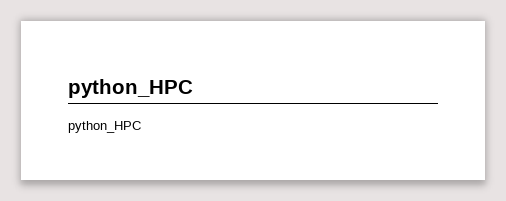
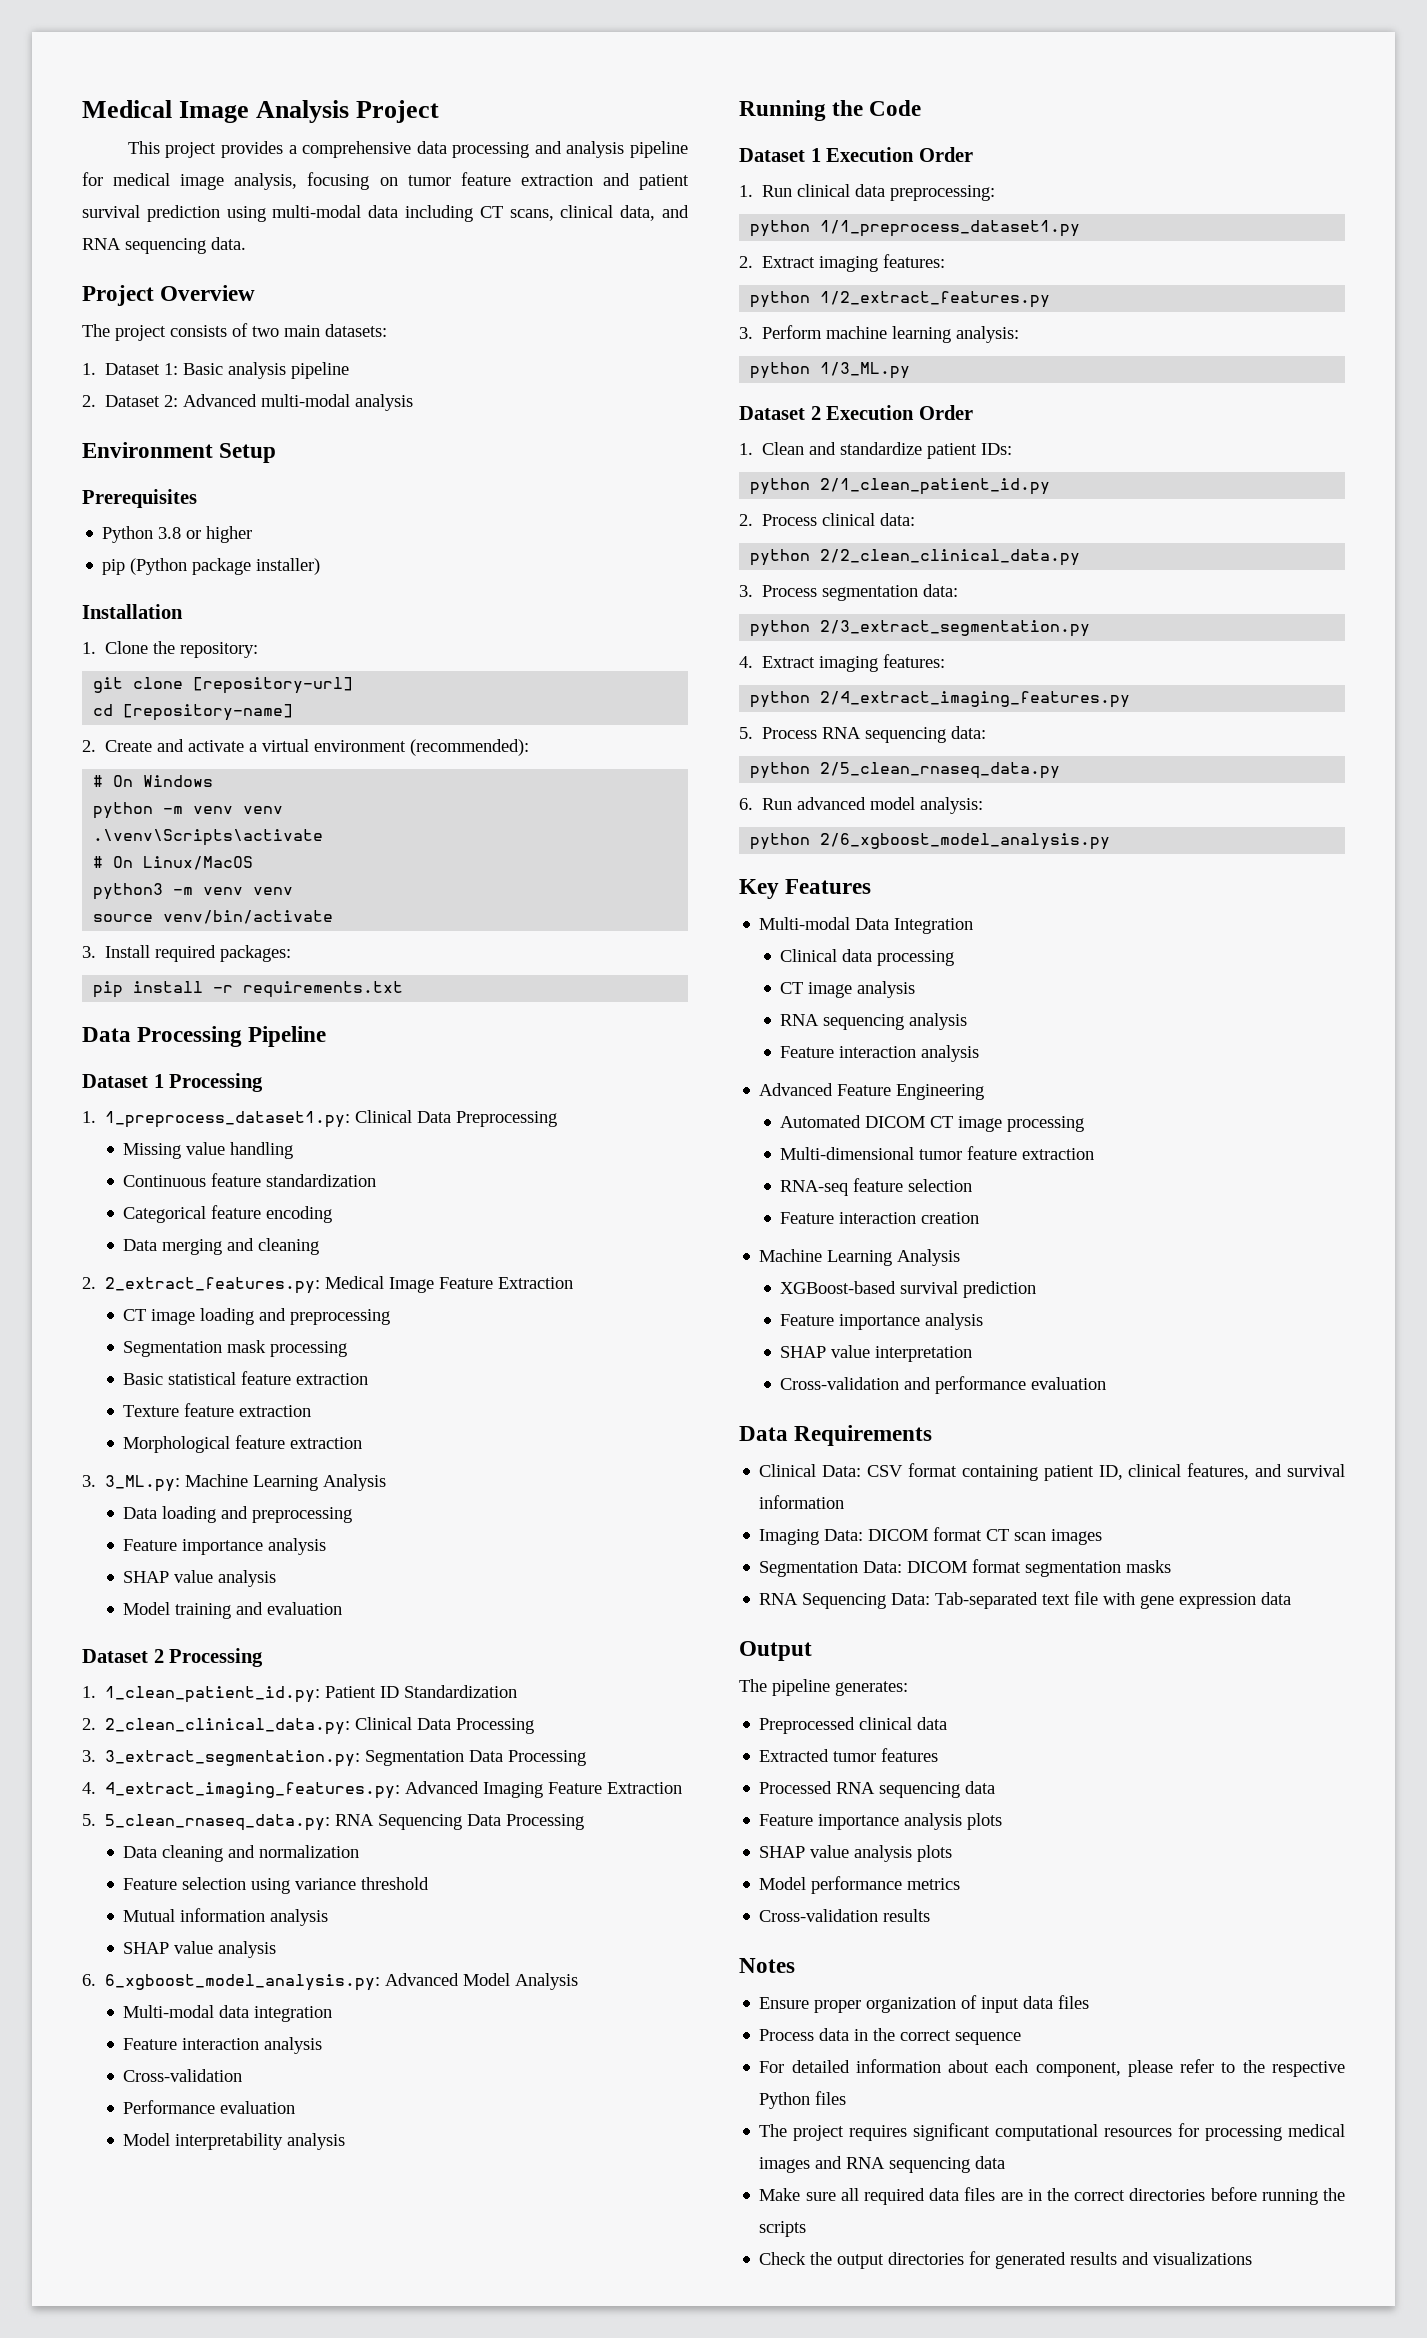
[68,79,193,98] [68,121,141,133] python_HPC // python_HPC -> [82,100,440,123] [127,141,689,158] [82,172,690,190] [82,205,689,222] [82,237,246,254] [82,285,256,306] [82,323,387,341] [82,362,350,379] [82,394,414,411] [82,442,277,463] [82,489,197,508] [102,526,253,543] [102,558,321,575] [82,604,183,619] [82,641,259,658] [93,677,354,694] [93,704,294,721] [82,739,530,756] [93,775,214,787] [93,802,284,819] [93,829,324,846] [93,856,254,870] [93,883,294,900] [93,910,334,924] [82,945,292,962] [93,981,404,998] [82,1026,327,1047] [82,1073,264,1092] [82,1110,558,1128] [123,1142,294,1159] [123,1173,377,1187] [123,1205,333,1223] [123,1238,320,1255] [82,1276,574,1294] [123,1308,391,1325] [123,1340,348,1357] [123,1371,369,1385] [123,1403,312,1417] [123,1435,363,1453] [82,1474,387,1492] [123,1506,353,1523] [123,1538,327,1555] [123,1570,277,1587] [123,1602,343,1619] [82,1648,264,1667] [82,1685,518,1703] [82,1717,535,1735] [82,1750,587,1767] [82,1781,683,1799] [82,1814,585,1831] [123,1845,360,1862] [123,1877,430,1894] [123,1908,329,1926] [123,1941,277,1958] [82,1973,579,1991] [123,2005,333,2022] [123,2037,323,2054] [123,2069,243,2082] [123,2100,296,2114] [123,2133,346,2150] [739,100,922,121] [739,147,973,162] [739,184,996,201] [750,220,1081,237] [739,254,946,272] [750,291,1051,308] [739,325,1020,343] [750,362,911,379] [739,405,973,420] [739,442,1013,459] [750,478,1051,495] [739,513,916,526] [750,549,1081,566] [739,584,959,601] [750,620,1091,637] [739,654,946,672] [750,691,1131,708] [739,726,987,743] [750,762,1061,779] [739,797,984,814] [750,833,1111,850] [739,879,872,899] [759,917,974,934] [780,949,955,966] [780,981,916,998] [780,1013,968,1030] [780,1045,980,1062] [759,1083,985,1100] [780,1115,1085,1132] [780,1146,1095,1160] [780,1178,973,1196] [780,1212,980,1224] [759,1249,961,1266] [780,1281,1037,1298] [780,1313,984,1330] [780,1345,973,1362] [780,1376,1107,1394] [739,1425,933,1446] [759,1463,1345,1481] [759,1495,845,1509] [759,1527,1103,1545] [759,1559,1172,1577] [759,1591,1292,1609] [739,1641,812,1661] [739,1679,908,1696] [759,1717,948,1734] [759,1748,939,1762] [759,1781,996,1798] [759,1813,1003,1830] [759,1845,953,1862] [759,1876,961,1894] [759,1909,931,1922] [739,1958,795,1973] [759,1995,1090,2013] [759,2028,1022,2045] [759,2059,1345,2077] [759,2091,847,2109] [759,2123,1345,2141] [759,2156,1006,2173] [759,2187,1345,2205] [759,2221,807,2237] [759,2251,1253,2269] Medical Image Analysis Project // This project provides a comprehensive data processing and analysis pipeline for medical image analysis, focusing on tumor feature extraction and patient survival prediction using multi-modal data including CT scans, clinical data, and RNA sequencing data. // Project Overview // The project consists of two main datasets: // 1. Dataset 1: Basic analysis pipeline // 2. Dataset 2: Advanced multi-modal analysis // Environment Setup // Prerequisites // Python 3.8 or higher // pip (Python package installer) // Installation // 1. Clone the repository: // git clone [repository-url] // cd [repository-name] // 2. Create and activate a virtual environment (recommended): // # On Windows // python -m venv venv // .\venv\Scripts\activate // # On Linux/MacOS // python3 -m venv venv // source venv/bin/activate // 3. Install required packages: // pip install -r requirements.txt // Data Processing Pipeline // Dataset 1 Processing // 1. 1_preprocess_dataset1.py: Clinical Data Preprocessing // Missing value handling // Continuous feature standardization // Categorical feature encoding // Data merging and cleaning // 2. 2_extract_features.py: Medical Image Feature Extraction // CT image loading and preprocessing // Segmentation mask processing // Basic statistical feature extraction // Texture feature extraction // Morphological feature extraction // 3. 3_ML.py: Machine Learning Analysis // Data loading and preprocessing // Feature importance analysis // SHAP value analysis // Model training and evaluation // Dataset 2 Processing // 1. 1_clean_patient_id.py: Patient ID Standardization // 2. 2_clean_clinical_data.py: Clinical Data Processing // 3. 3_extract_segmentation.py: Segmentation Data Processing // 4. 4_extract_imaging_features.py: Advanced Imaging Feature Extraction // 5. 5_clean_rnaseq_data.py: RNA Sequencing Data Processing // Data cleaning and normalization // Feature selection using variance threshold // Mutual information analysis // SHAP value analysis // 6. 6_xgboost_model_analysis.py: Advanced Model Analysis // Multi-modal data integration // Feature interaction analysis // Cross-validation // Performance evaluation // Model interpretability analysis // Running the Code // Dataset 1 Execution Order // 1. Run clinical data preprocessing: // python 1/1_preprocess_dataset1.py // 2. Extract imaging features: // python 1/2_extract_features.py // 3. Perform machine learning analysis: // python 1/3_ML.py // Dataset 2 Execution Order // 1. Clean and standardize patient IDs: // python 2/1_clean_patient_id.py // 2. Process clinical data: // python 2/2_clean_clinical_data.py // 3. Process segmentation data: // python 2/3_extract_segmentation.py // 4. Extract imaging features: // python 2/4_extract_imaging_features.py // 5. Process RNA sequencing data: // python 2/5_clean_rnaseq_data.py // 6. Run advanced model analysis: // python 2/6_xgboost_model_analysis.py // Key Features // Multi-modal Data Integration // Clinical data processing // CT image analysis // RNA sequencing analysis // Feature interaction analysis // Advanced Feature Engineering // Automated DICOM CT image processing // Multi-dimensional tumor feature extraction // RNA-seq feature selection // Feature interaction creation // Machine Learning Analysis // XGBoost-based survival prediction // Feature importance analysis // SHAP value interpretation // Cross-validation and performance evaluation // Data Requirements // Clinical Data: CSV format containing patient ID, clinical features, and survival information // Imaging Data: DICOM format CT scan images // Segmentation Data: DICOM format segmentation masks // RNA Sequencing Data: Tab-separated text file with gene expression data // Output // The pipeline generates: // Preprocessed clinical data // Extracted tumor features // Processed RNA sequencing data // Feature importance analysis plots // SHAP value analysis plots // Model performance metrics // Cross-validation results // Notes // Ensure proper organization of input data files // Process data in the correct sequence // For detailed information about each component, please refer to the respective Python files // The project requires significant computational resources for processing medical images and RNA sequencing data // Make sure all required data files are in the correct directories before running the scripts // Check the output directories for generated results and visualizations

